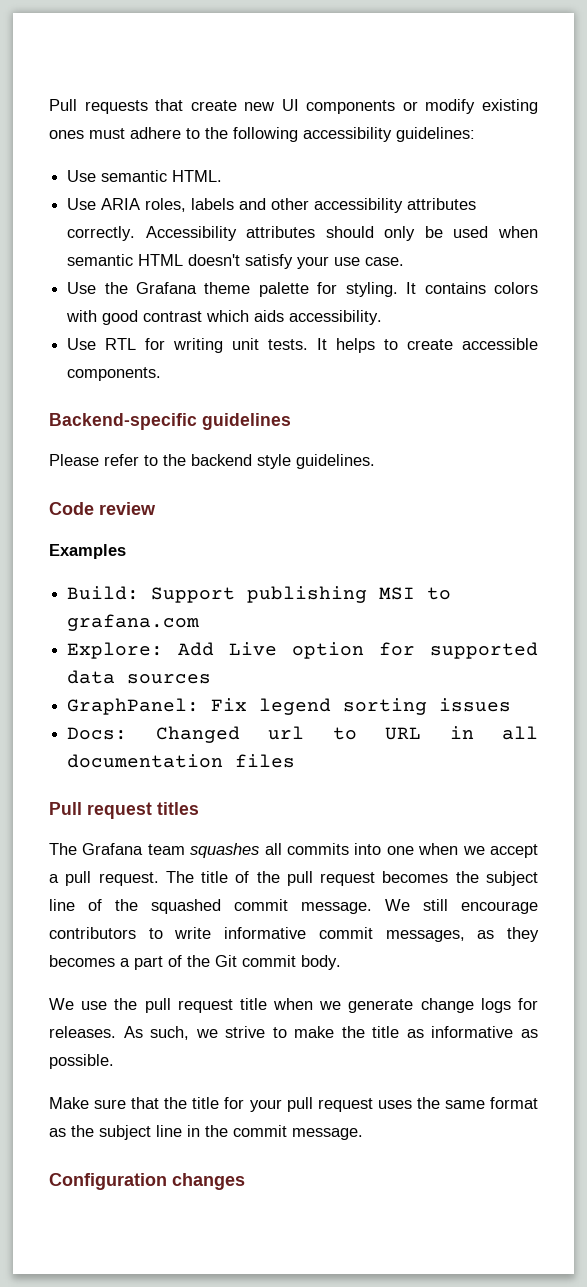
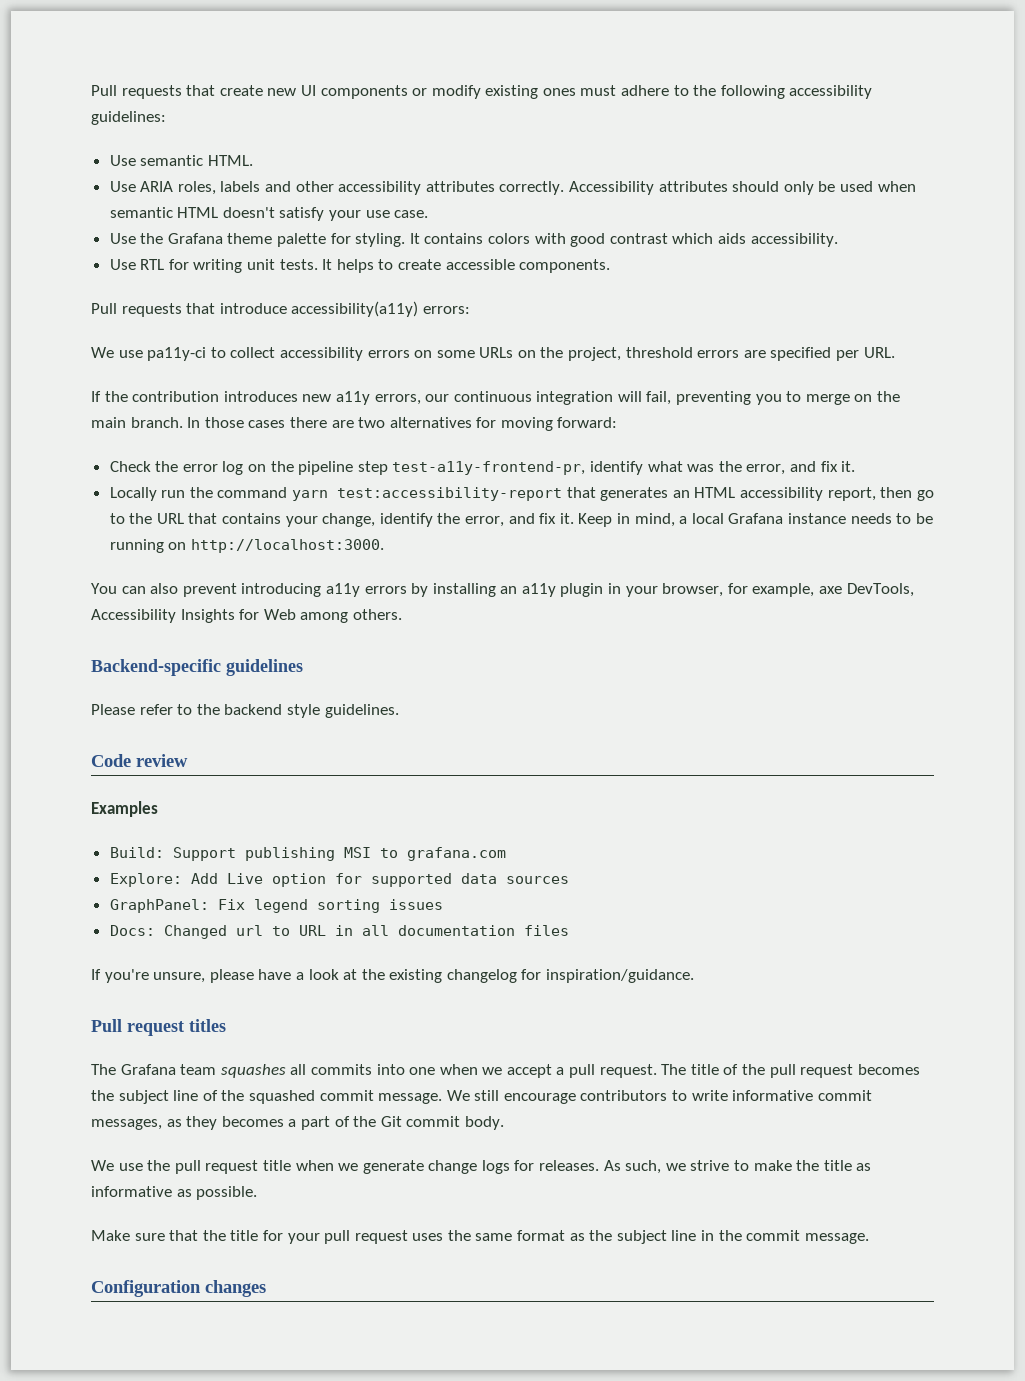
(162, 374) none -> [91,301,470,317] [91,347,895,361] [91,391,901,405] [91,417,618,431] [109,461,856,475] [109,487,934,501] [109,513,933,527] [109,539,384,553] [91,583,914,597] [91,609,402,623] // Pull requests that introduce accessibility(a11y) errors: // We use pa11y-ci to collect accessibility errors on some URLs on the project, threshold errors are specified per URL. // If the contribution introduces new a11y errors, our continuous integration will fail, preventing you to merge on the main branch. In those cases there are two alternatives for moving forward: // Check the error log on the pipeline step test-a11y-frontend-pr, identify what was the error, and fix it. // Locally run the command yarn test:accessibility-report that generates an HTML accessibility report, then go to the URL that contains your change, identify the error, and fix it. Keep in mind, a local Grafana instance needs to be running on http://localhost:3000. // You can also prevent introducing a11y errors by installing an a11y plugin in your browser, for example, axe DevTools, Accessibility Insights for Web among others.
(296, 761) none -> [91,969,695,983] // If you're unsure, please have a look at the existing changelog for inspiration/guidance.

